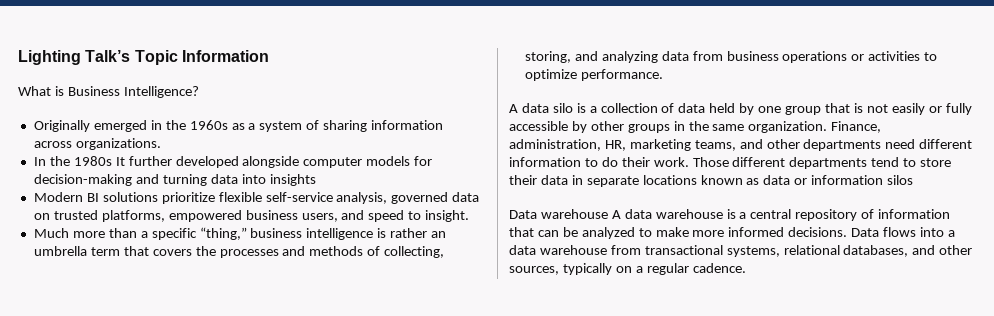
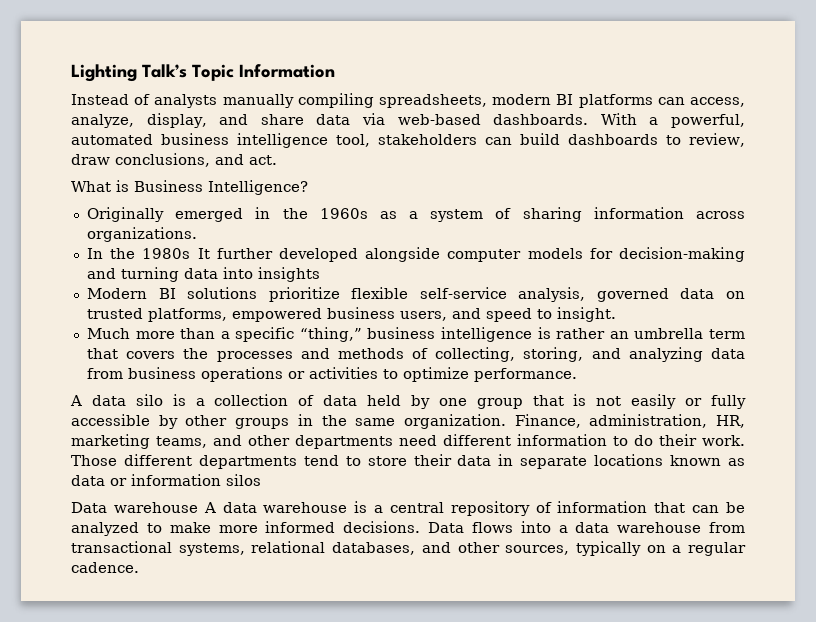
(269, 56) none -> [71,93,745,108] [71,113,745,128] [71,133,746,148] [71,153,277,167] // Instead of analysts manually compiling spreadsheets, modern BI platforms can access, analyze, display, and share data via web-based dashboards. With a powerful, automated business intelligence tool, stakeholders can build dashboards to review, draw conclusions, and act.

